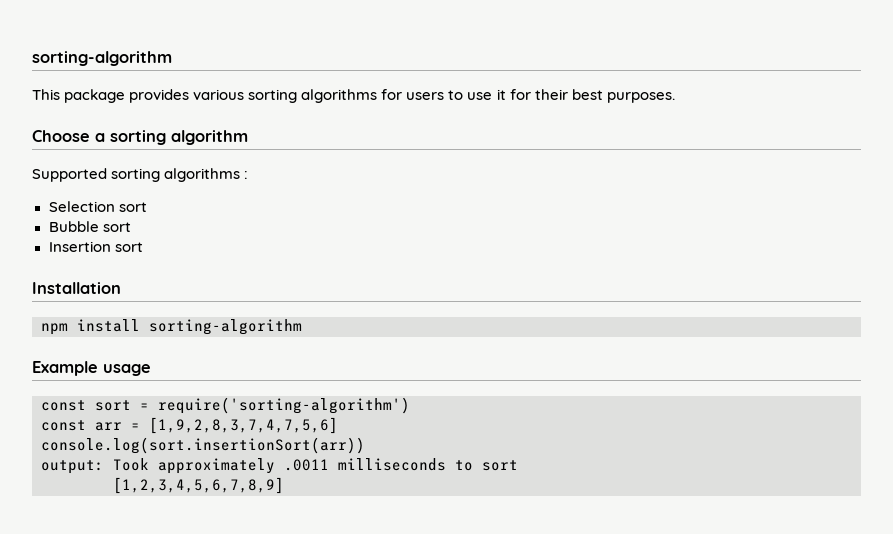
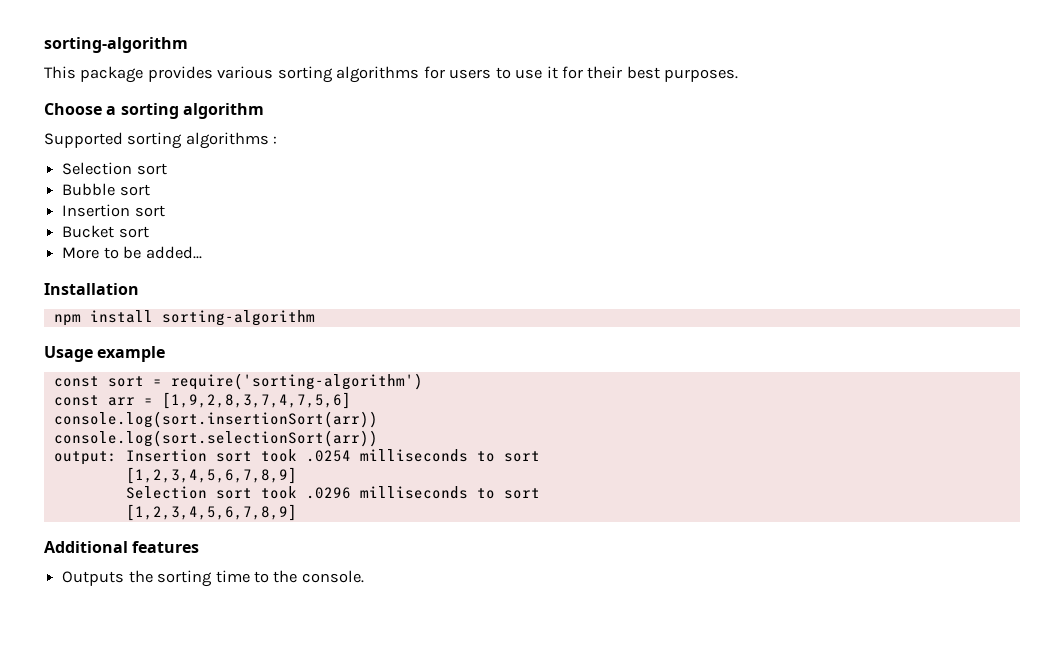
(143, 247) none -> [62,225,149,238] [62,246,202,259] // Bucket sort // More to be added...
[32,361,151,376] Example usage -> [44,346,166,362] Usage example
(365, 445) none -> [53,430,378,447] // console.log(sort.selectionSort(arr))
[113,458,518,474] [113,477,284,494] Took approximately .0011 milliseconds to sort // [1,2,3,4,5,6,7,8,9] -> [125,449,540,462] [125,467,297,484] [125,486,540,499] [125,504,297,521] [44,541,200,553] [62,570,364,587] Insertion sort took .0254 milliseconds to sort // [1,2,3,4,5,6,7,8,9] // Selection sort took .0296 milliseconds to sort // [1,2,3,4,5,6,7,8,9] // Additional features // Outputs the sorting time to the console.

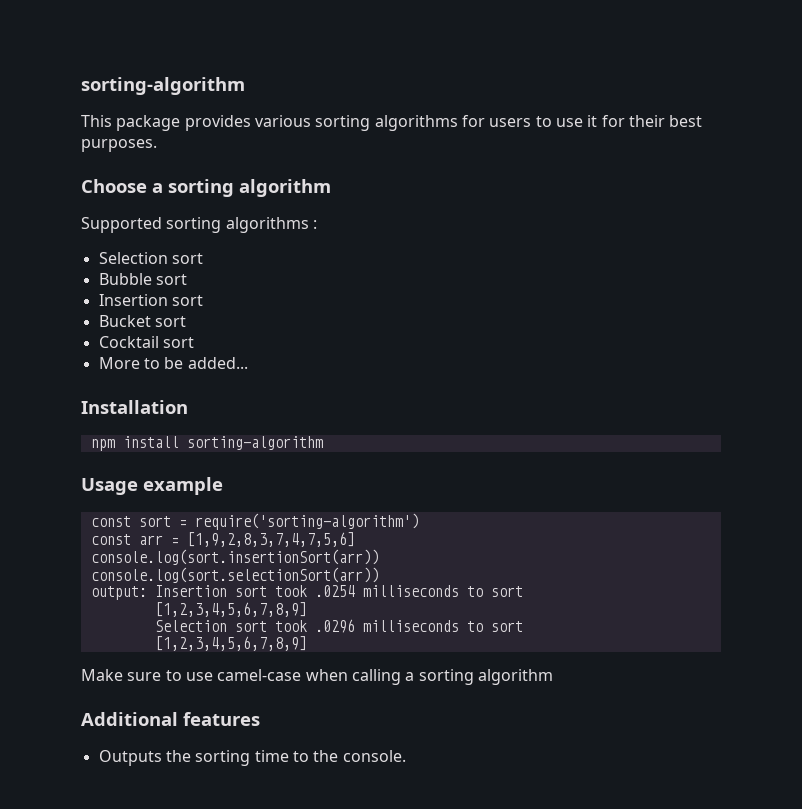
(149, 232) none -> [98,336,194,348] // Cocktail sort
(297, 512) none -> [81,669,553,685] // Make sure to use camel-case when calling a sorting algorithm

